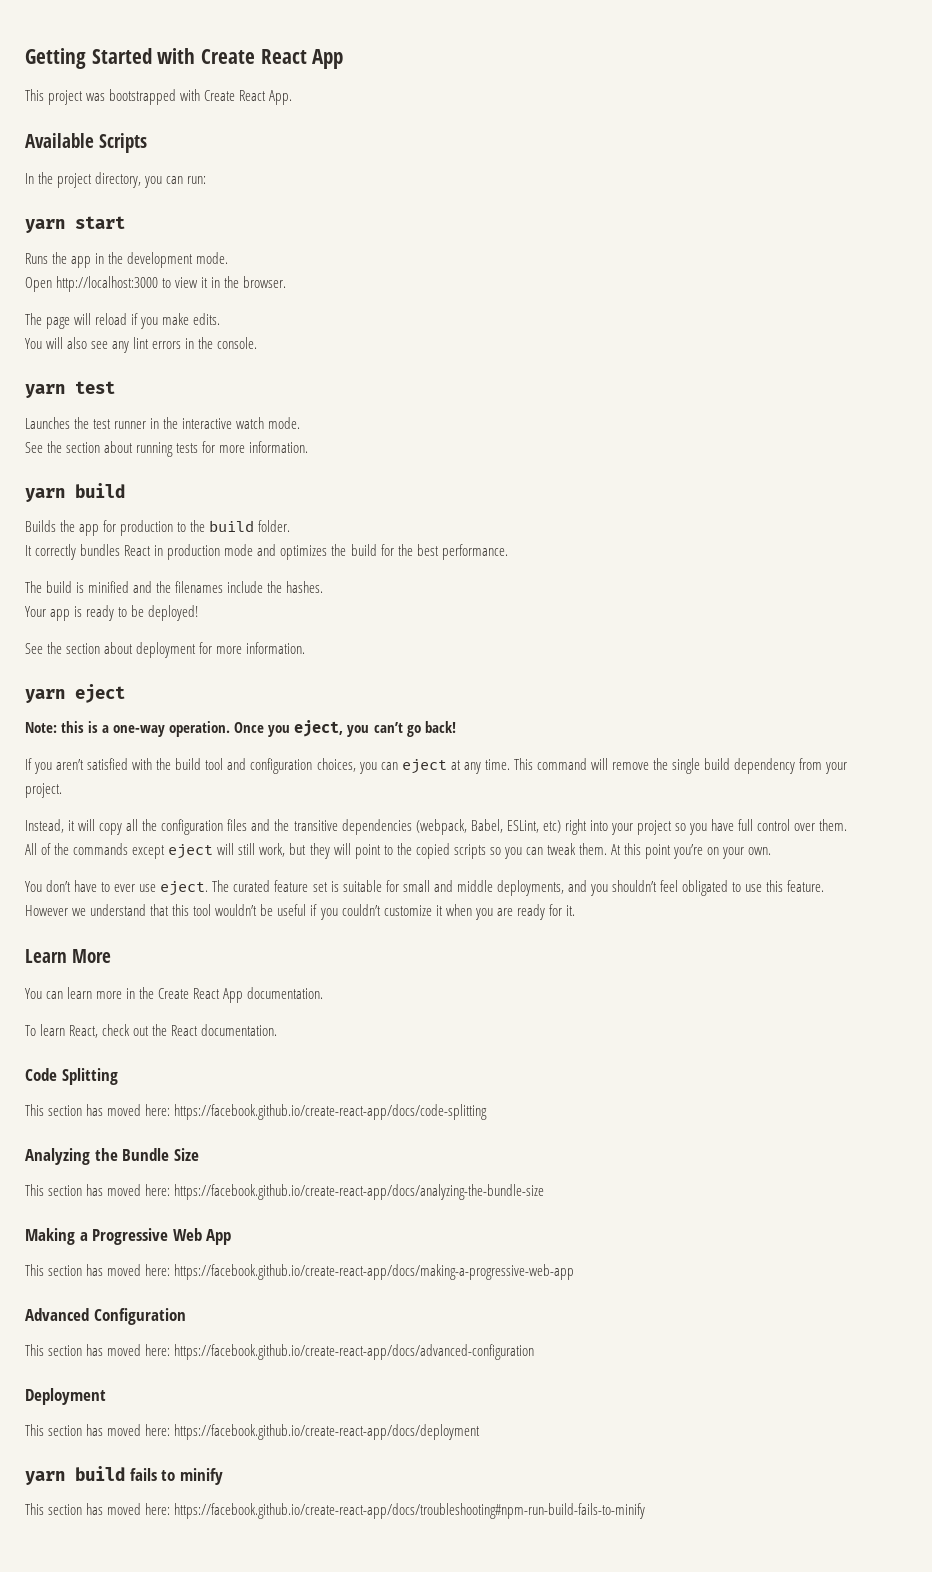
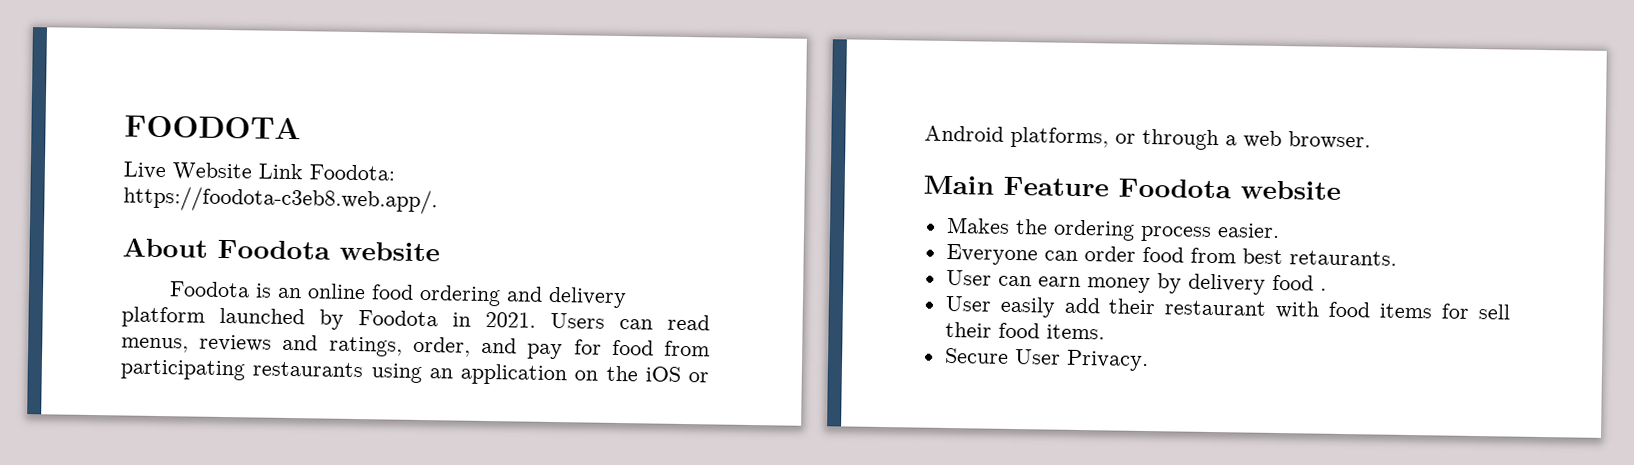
[25,48,344,69] [25,89,293,105] [25,133,148,153] [25,172,207,188] [25,216,125,233] [25,252,229,268] [25,276,287,292] [25,313,221,329] [25,337,258,353] [25,381,115,398] [25,417,301,429] [25,441,309,457] [25,483,125,502] [25,520,291,536] [25,544,508,560] [25,581,324,593] [25,605,199,621] [25,642,306,658] [25,684,125,703] [25,720,456,737] [25,758,848,774] [25,783,62,798] [25,819,848,835] [25,843,772,859] [25,880,825,896] [25,904,575,920] [25,949,112,963] [25,987,324,1003] [25,1024,278,1038] [25,1068,118,1085] [25,1104,488,1120] [25,1148,199,1165] [25,1184,545,1200] [25,1228,232,1245] [25,1264,575,1280] [25,1308,186,1325] [25,1344,535,1360] [25,1388,106,1405] [25,1424,481,1440] [25,1466,223,1485] [25,1503,646,1519] Getting Started with Create React App // This project was bootstrapped with Create React App. // Available Scripts // In the project directory, you can run: // yarn start // Runs the app in the development mode. // Open http://localhost:3000 to view it in the browser. // The page will reload if you make edits. // You will also see any lint errors in the console. // yarn test // Launches the test runner in the interactive watch mode. // See the section about running tests for more information. // yarn build // Builds the app for production to the build folder. // It correctly bundles React in production mode and optimizes the build for the best performance. // The build is minified and the filenames include the hashes. // Your app is ready to be deployed! // See the section about deployment for more information. // yarn eject // Note: this is a one-way operation. Once you eject, you can’t go back! // If you aren’t satisfied with the build tool and configuration choices, you can eject at any time. This command will remove the single build dependency from your project. // Instead, it will copy all the configuration files and the transitive dependencies (webpack, Babel, ESLint, etc) right into your project so you have full control over them. All of the commands except eject will still work, but they will point to the copied scripts so you can tweak them. At this point you’re on your own. // You don’t have to ever use eject. The curated feature set is suitable for small and middle deployments, and you shouldn’t feel obligated to use this feature. However we understand that this tool wouldn’t be useful if you couldn’t customize it when you are ready for it. // Learn More // You can learn more in the Create React App documentation. // To learn React, check out the React documentation. // Code Splitting // This section has moved here: https://facebook.github.io/create-react-app/docs/code-splitting // Analyzing the Bundle Size // This section has moved here: https://facebook.github.io/create-react-app/docs/analyzing-the-bundle-size // Making a Progressive Web App // This section has moved here: https://facebook.github.io/create-react-app/docs/making-a-progressive-web-app // Advanced Configuration // This section has moved here: https://facebook.github.io/create-react-app/docs/advanced-configuration // Deployment // This section has moved here: https://facebook.github.io/create-react-app/docs/deployment // yarn build fails to minify // This section has moved here: https://facebook.github.io/create-react-app/docs/troubleshooting#npm-run-build-fails-to-minify -> [124,115,301,140] [123,161,395,181] [123,185,438,215] [122,237,440,262] [169,281,628,309] [121,306,710,331] [121,334,710,360] [120,359,709,386] [924,125,1371,151] [923,175,1341,200] [946,216,1280,242] [945,243,1397,266] [945,269,1327,295] [944,295,1510,320] [944,321,1105,340] [944,347,1149,372] FOODOTA // Live Website Link Foodota: https://foodota-c3eb8.web.app/. // About Foodota website // Foodota is an online food ordering and delivery platform launched by Foodota in 2021. Users can read menus, reviews and ratings, order, and pay for food from participating restaurants using an application on the iOS or Android platforms, or through a web browser. // Main Feature Foodota website // Makes the ordering process easier. // Everyone can order food from best retaurants. // User can earn money by delivery food . // User easily add their restaurant with food items for sell their food items. // Secure User Privacy.

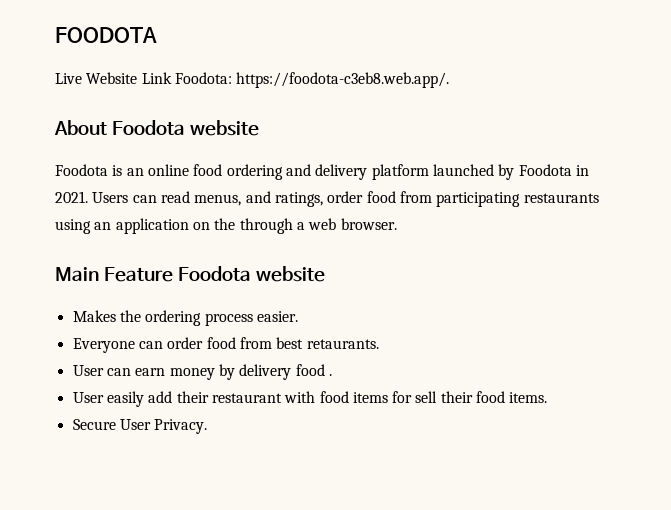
[199,334,273,352] reviews -> (242, 200) none
[412,336,602,360] order, and pay for -> [327,191,364,203] order
[644,366,709,383] [924,125,1136,149] iOS or Android platforms, or -> (236, 224) none

